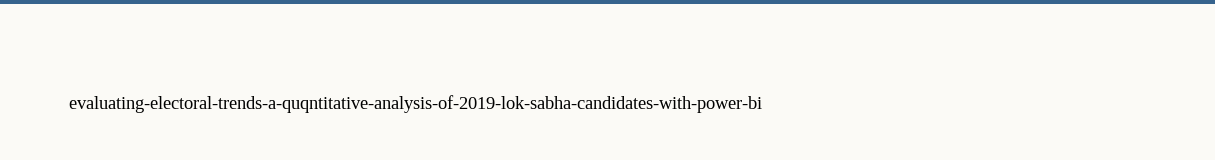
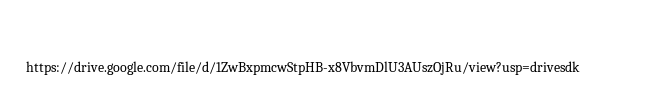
[69,95,762,113] evaluating-electoral-trends-a-quqntitative-analysis-of-2019-lok-sabha-candidates-with-power-bi -> [26,61,580,75] https://drive.google.com/file/d/1ZwBxpmcwStpHB-x8VbvmDlU3AUszOjRu/view?usp=drivesdk

